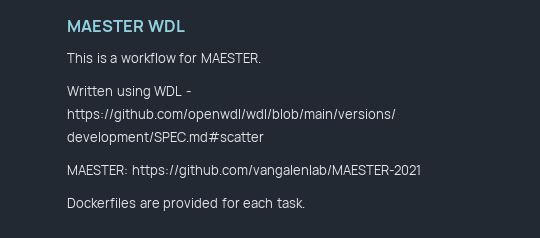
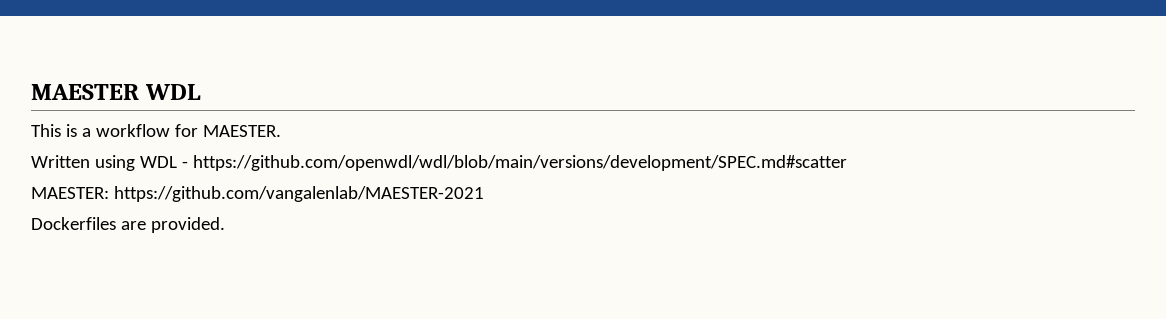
[163,198,305,211] provided for each task. -> [150,217,225,233] provided.

